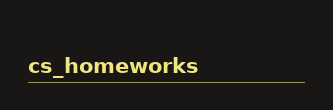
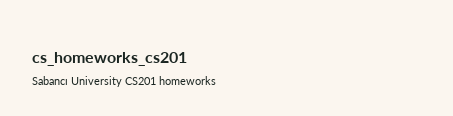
[28,57,199,78] cs_homeworks -> [32,52,187,66] [32,76,216,87] cs_homeworks_cs201 // Sabancı University CS201 homeworks

